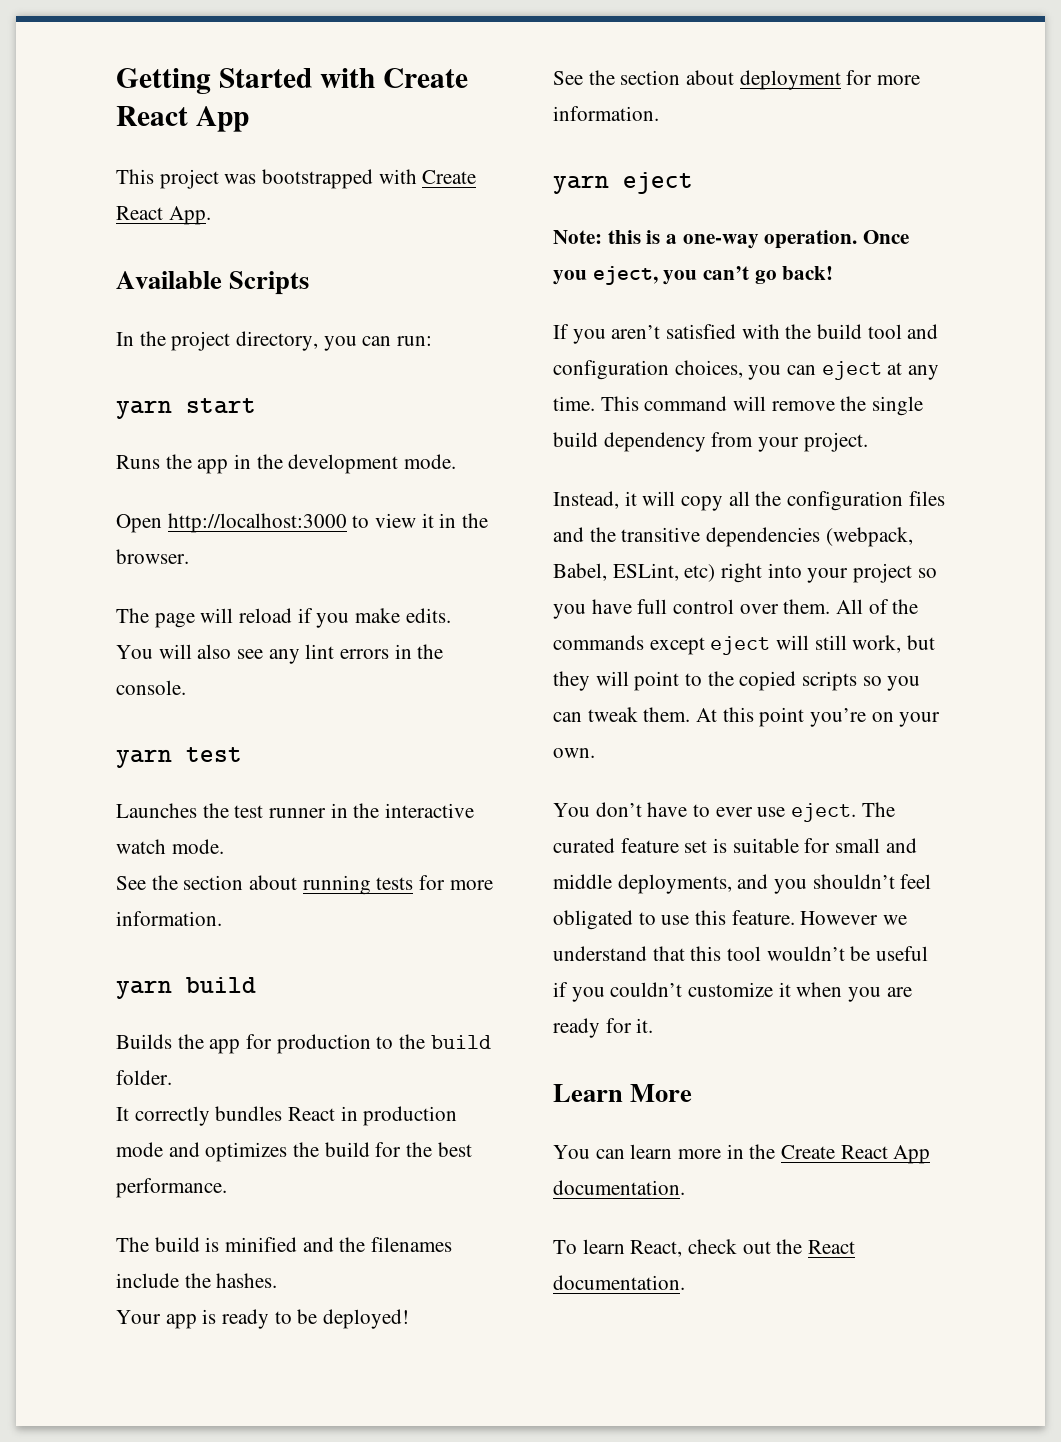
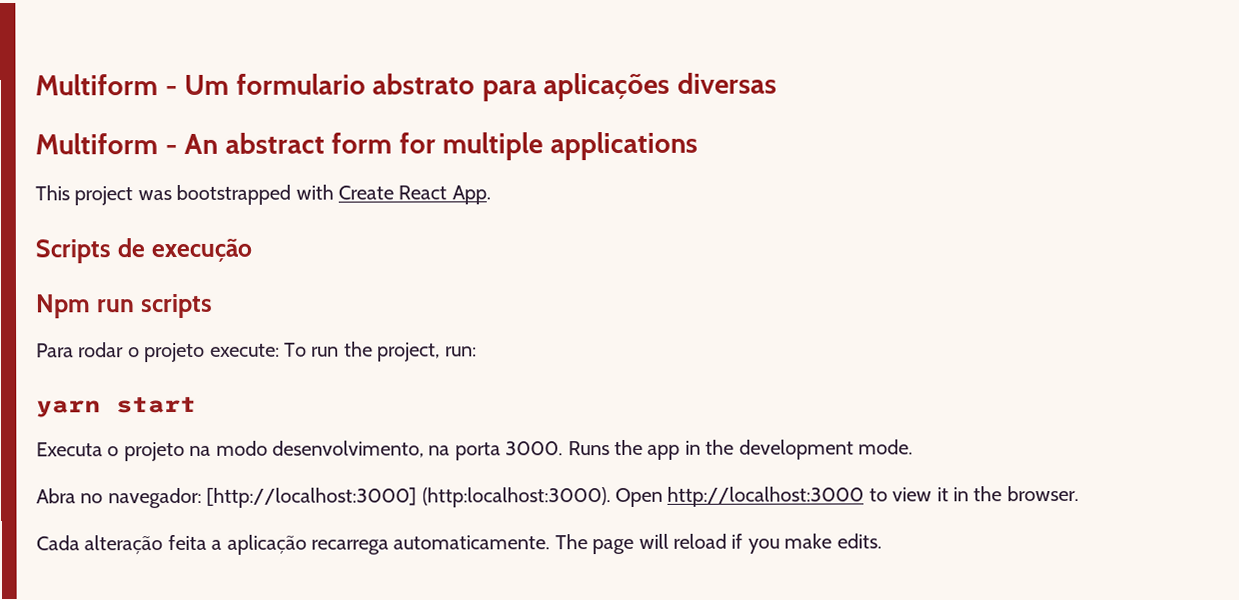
[116,68,468,94] [116,106,249,132] Getting Started with Create React App -> [35,72,777,102] [35,131,698,161] Multiform - Um formulario abstrato para aplicações diversas // Multiform - An abstract form for multiple applications
[116,271,222,289] Available -> (491, 195) none
[116,331,433,351] [116,398,256,419] // In the project directory, you can run: // yarn start // -> [116,238,252,263] [35,293,213,319] [36,341,477,363] [36,396,197,418] [36,440,564,462] de execução // Npm run scripts // Para rodar o projeto execute: To run the project, run: // yarn start // Executa o projeto na modo desenvolvimento, na porta 3000.
(457, 461) none -> [36,487,611,509] Abra no navegador: [http://localhost:3000] (http:localhost:3000).
(189, 556) none -> [36,534,551,555] Cada alteração feita a aplicação recarrega automaticamente.
[116,644,444,664] [116,680,186,695] [116,747,242,768] [116,803,475,818] [116,839,224,854] [116,875,493,895] [116,911,222,926] [116,977,256,999] [116,1034,491,1054] [116,1070,172,1085] [116,1106,458,1126] [116,1142,472,1162] [116,1178,227,1198] [116,1237,453,1252] [116,1273,278,1288] [116,1309,410,1329] [553,70,921,90] [553,106,659,121] [553,172,693,194] [553,230,910,249] [553,266,834,285] [553,324,939,344] [553,360,940,380] [553,396,924,416] [553,432,868,452] [553,491,945,511] [553,527,913,547] [553,563,937,583] [553,599,919,619] [553,635,936,655] [553,671,921,691] [553,707,941,727] [553,748,595,758] [553,802,895,822] [553,838,917,853] [553,874,932,894] [553,910,908,930] [553,946,929,961] [553,982,912,1002] [553,1018,654,1038] [553,1084,693,1102] [553,1144,931,1164] [553,1180,685,1195] [553,1239,856,1257] [553,1275,685,1290] // You will also see any lint errors in the console. // yarn test // Launches the test runner in the interactive watch mode. // See the section about running tests for more information. // yarn build // Builds the app for production to the build folder. // It correctly bundles React in production mode and optimizes the build for the best performance. // The build is minified and the filenames include the hashes. // Your app is ready to be deployed! // See the section about deployment for more information. // yarn eject // Note: this is a one-way operation. Once you eject, you can’t go back! // If you aren’t satisfied with the build tool and configuration choices, you can eject at any time. This command will remove the single build dependency from your project. // Instead, it will copy all the configuration files and the transitive dependencies (webpack, Babel, ESLint, etc) right into your project so you have full control over them. All of the commands except eject will still work, but they will point to the copied scripts so you can tweak them. At this point you’re on your own. // You don’t have to ever use eject. The curated feature set is suitable for small and middle deployments, and you shouldn’t feel obligated to use this feature. However we understand that this tool wouldn’t be useful if you couldn’t customize it when you are ready for it. // Learn More // You can learn more in the Create React App documentation. // To learn React, check out the React documentation. -> (882, 541) none

